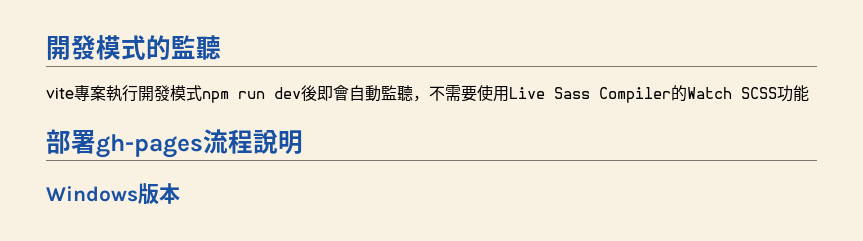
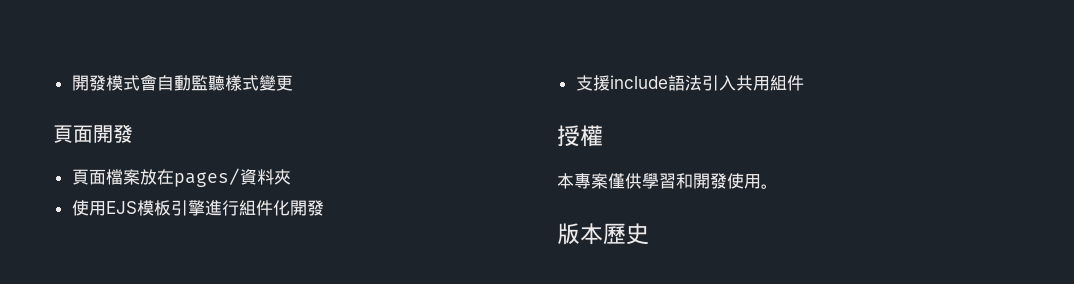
[46,35,221,60] [46,85,809,103] [46,129,303,158] [46,183,180,205] 開發模式的監聽 // vite專案執行開發模式npm run dev後即會自動監聽，不需要使用Live Sass Compiler的Watch SCSS功能 // 部署gh-pages流程說明 // Windows版本 -> [71,74,293,91] [53,124,133,143] [71,168,291,187] [71,200,324,216] [575,75,804,91] [557,125,603,147] [557,173,778,189] [557,223,649,245] 開發模式會自動監聽樣式變更 // 頁面開發 // 頁面檔案放在pages/資料夾 // 使用EJS模板引擎進行組件化開發 // 支援include語法引入共用組件 // 授權 // 本專案僅供學習和開發使用。 // 版本歷史

